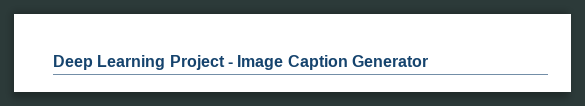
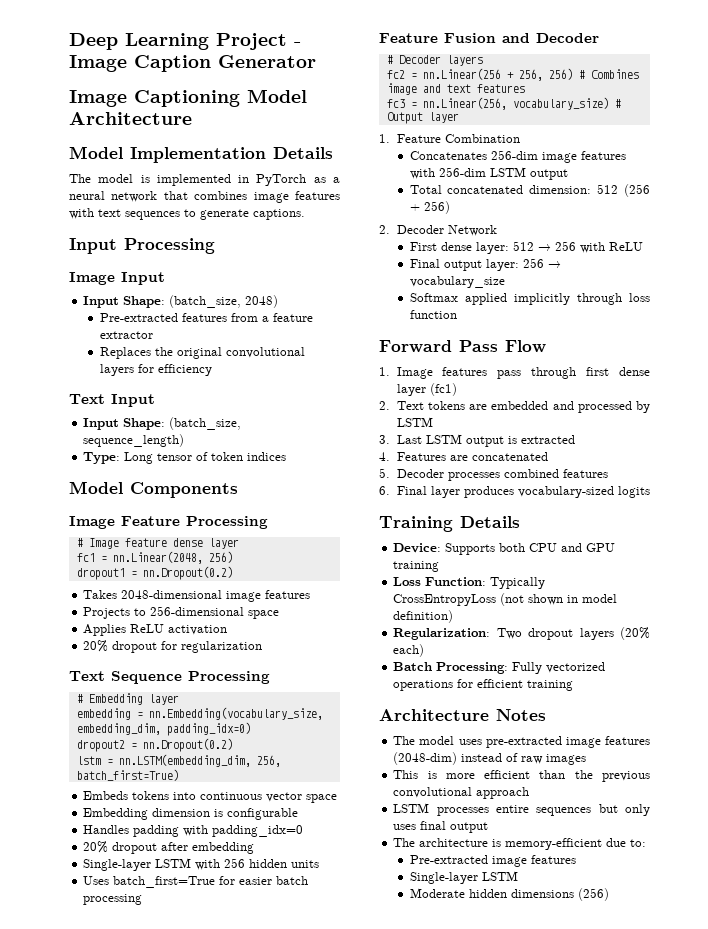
(428, 61) none -> [69,89,307,107] [69,112,192,125] [69,146,333,163] [69,174,340,186] [69,191,340,203] [69,208,305,220] [69,238,215,254] [69,272,165,285] [83,295,279,308] [99,313,313,322] [99,331,153,339] [99,347,305,359] [99,364,212,376] [69,394,155,407] [83,417,242,430] [83,434,185,447] [83,452,287,464] [69,481,238,498] [69,516,268,529] [76,538,239,549] [76,551,233,564] [76,566,233,580] [83,590,311,602] [83,606,280,619] [83,624,228,636] [83,640,263,653] [69,671,270,684] [76,693,179,705] [76,707,323,720] [76,722,251,736] [76,738,233,752] [76,754,281,767] [76,769,179,781] [83,791,338,803] [83,808,299,820] [83,825,304,837] [83,841,255,854] [83,858,320,871] [83,876,309,888] [83,894,143,905] [379,33,599,43] [386,55,483,66] [386,68,639,81] [386,83,525,95] [386,97,621,110] [386,112,459,124] [379,134,520,143] [409,150,626,163] [409,167,568,180] [409,184,650,197] [409,201,450,214] [379,225,497,236] [409,241,643,254] [409,258,561,271] [409,276,505,288] [409,293,650,305] [409,310,457,319] [379,340,546,353] [379,367,650,379] [396,383,457,396] [379,401,650,413] [396,417,433,427] [379,434,575,447] [379,452,548,461] [379,468,608,481] [379,486,650,498] [379,516,520,532] [393,543,616,555] [393,561,440,572] [393,577,546,589] [393,593,618,606] [393,610,454,623] [393,627,650,640] [393,644,425,657] [393,662,606,674] [393,679,574,691] [379,709,546,721] [393,736,650,748] [393,752,587,765] [393,770,650,782] [393,787,530,799] [393,803,650,816] [393,821,489,833] [393,838,647,850] [409,855,576,867] [409,871,518,884] [409,888,609,901] // Image Captioning Model Architecture // Model Implementation Details // The model is implemented in PyTorch as a neural network that combines image features with text sequences to generate captions. // Input Processing // Image Input // Input Shape: (batch_size, 2048) // Pre-extracted features from a feature extractor // Replaces the original convolutional layers for efficiency // Text Input // Input Shape: (batch_size, sequence_length) // Type: Long tensor of token indices // Model Components // Image Feature Processing // # Image feature dense layer // fc1 = nn.Linear(2048, 256) // dropout1 = nn.Dropout(0.2) // Takes 2048-dimensional image features // Projects to 256-dimensional space // Applies ReLU activation // 20% dropout for regularization // Text Sequence Processing // # Embedding layer // embedding = nn.Embedding(vocabulary_size, embedding_dim, padding_idx=0) // dropout2 = nn.Dropout(0.2) // lstm = nn.LSTM(embedding_dim, 256, batch_first=True) // Embeds tokens into continuous vector space // Embedding dimension is configurable // Handles padding with padding_idx=0 // 20% dropout after embedding // Single-layer LSTM with 256 hidden units // Uses batch_first=True for easier batch processing // Feature Fusion and Decoder // # Decoder layers // fc2 = nn.Linear(256 + 256, 256) # Combines image and text features // fc3 = nn.Linear(256, vocabulary_size) # Output layer // 1. Feature Combination // Concatenates 256-dim image features with 256-dim LSTM output // Total concatenated dimension: 512 (256 + 256) // 2. Decoder Network // First dense layer: 512 → 256 with ReLU // Final output layer: 256 → vocabulary_size // Softmax applied implicitly through loss function // Forward Pass Flow // 1. Image features pass through first dense layer (fc1) // 2. Text tokens are embedded and processed by LSTM // 3. Last LSTM output is extracted // 4. Features are concatenated // 5. Decoder processes combined features // 6. Final layer produces vocabulary-sized logits // Training Details // Device: Supports both CPU and GPU training // Loss Function: Typically CrossEntropyLoss (not shown in model definition) // Regularization: Two dropout layers (20% each) // Batch Processing: Fully vectorized operations for efficient training // Architecture Notes // The model uses pre-extracted image features (2048-dim) instead of raw images // This is more efficient than the previous convolutional approach // LSTM processes entire sequences but only uses final output // The architecture is memory-efficient due to: // Pre-extracted image features // Single-layer LSTM // Moderate hidden dimensions (256)

